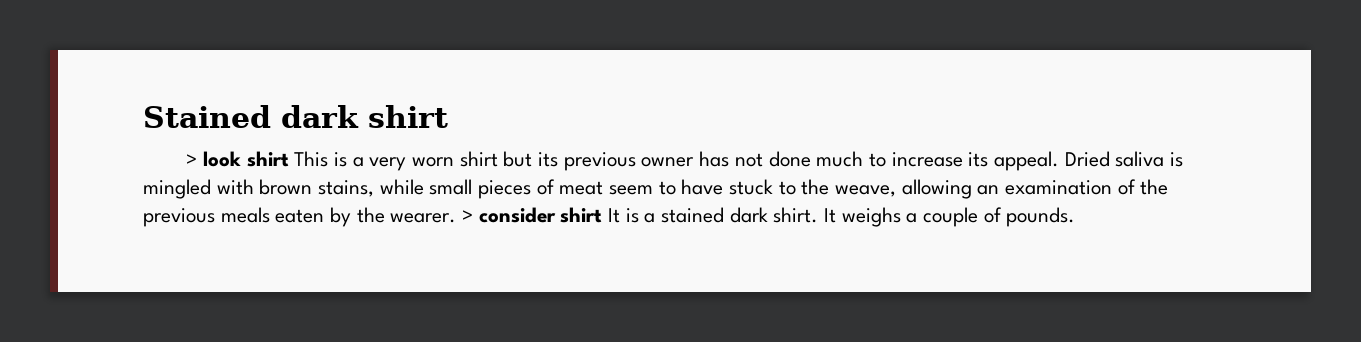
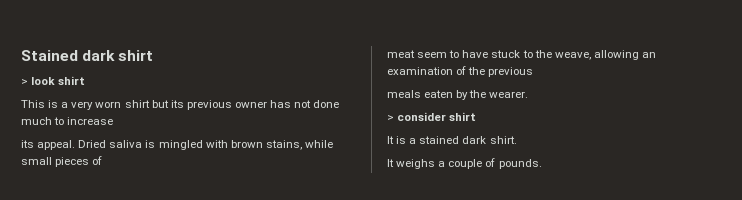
(289, 159) none -> (86, 80) //
(963, 159) none -> (114, 121) //
(555, 187) none -> (103, 160) //
(215, 217) none -> (534, 72) //
(457, 218) none -> (529, 94) //
(603, 215) none -> (477, 116) //
(819, 215) none -> (517, 140) //

